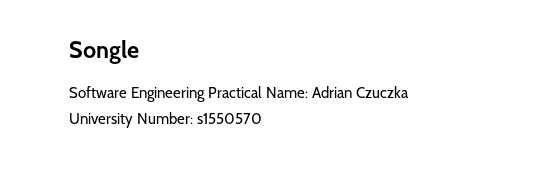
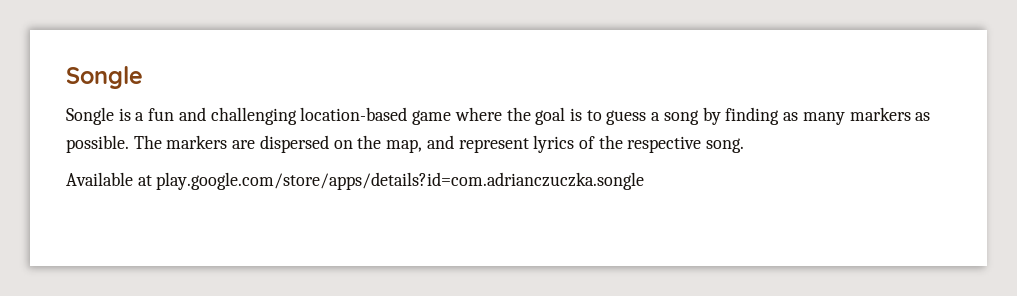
[69,86,410,102] [69,112,263,128] Software Engineering Practical Name: Adrian Czuczka University Number: s1550570 -> [66,107,931,125] [66,135,745,153] [66,172,645,190] Songle is a fun and challenging location-based game where the goal is to guess a song by finding as many markers as possible. The markers are dispersed on the map, and represent lyrics of the respective song. // Available at play.google.com/store/apps/details?id=com.adrianczuczka.songle

